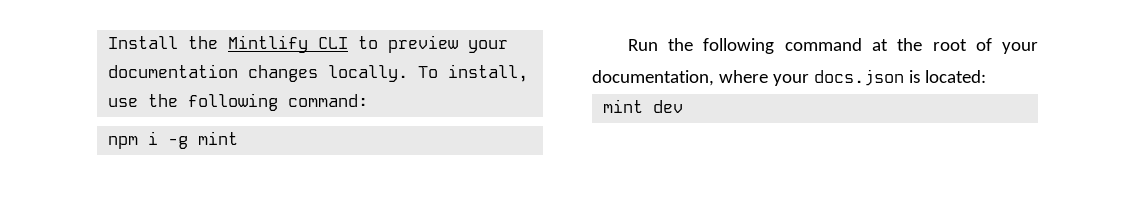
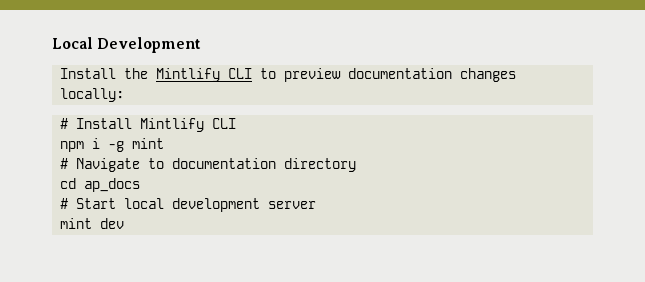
(108, 42) none -> [52,37,202,53] Local Development //
[468,40,509,53] your -> (342, 75) none
[328,64,529,82] [108,93,369,111] [108,131,239,149] [627,38,1038,54] [592,69,986,86] locally. To install, use the following command: // npm i -g mint // Run the following command at the root of your documentation, where your docs.json is located: -> [60,88,125,102] [60,118,237,132] [60,138,165,152] [60,158,357,172] [60,178,141,192] [60,198,317,212] locally: // # Install Mintlify CLI // npm i -g mint // # Navigate to documentation directory // cd ap_docs // # Start local development server

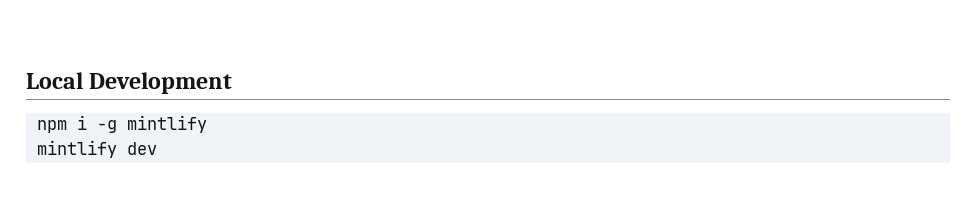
[60,68,517,82] [60,88,125,102] [60,118,237,132] [60,138,165,152] [60,158,357,172] [60,178,141,192] [60,198,317,212] [60,218,93,229] Install the Mintlify CLI to preview documentation changes locally: // # Install Mintlify CLI // npm i -g mint // # Navigate to documentation directory // cd ap_docs // # Start local development server // mint -> [36,115,207,133] [36,140,117,158] npm i -g mintlify // mintlify

